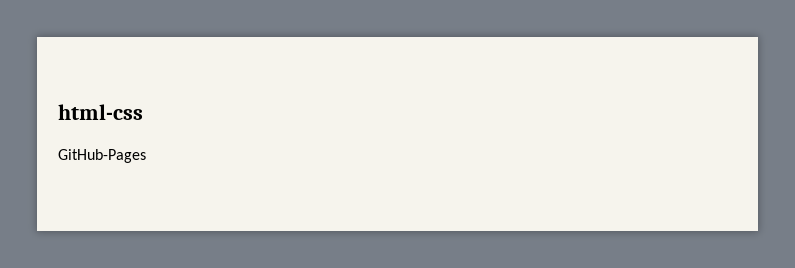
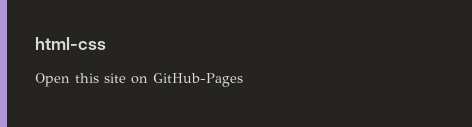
(143, 112) none -> [35,73,148,87] Open this site on

